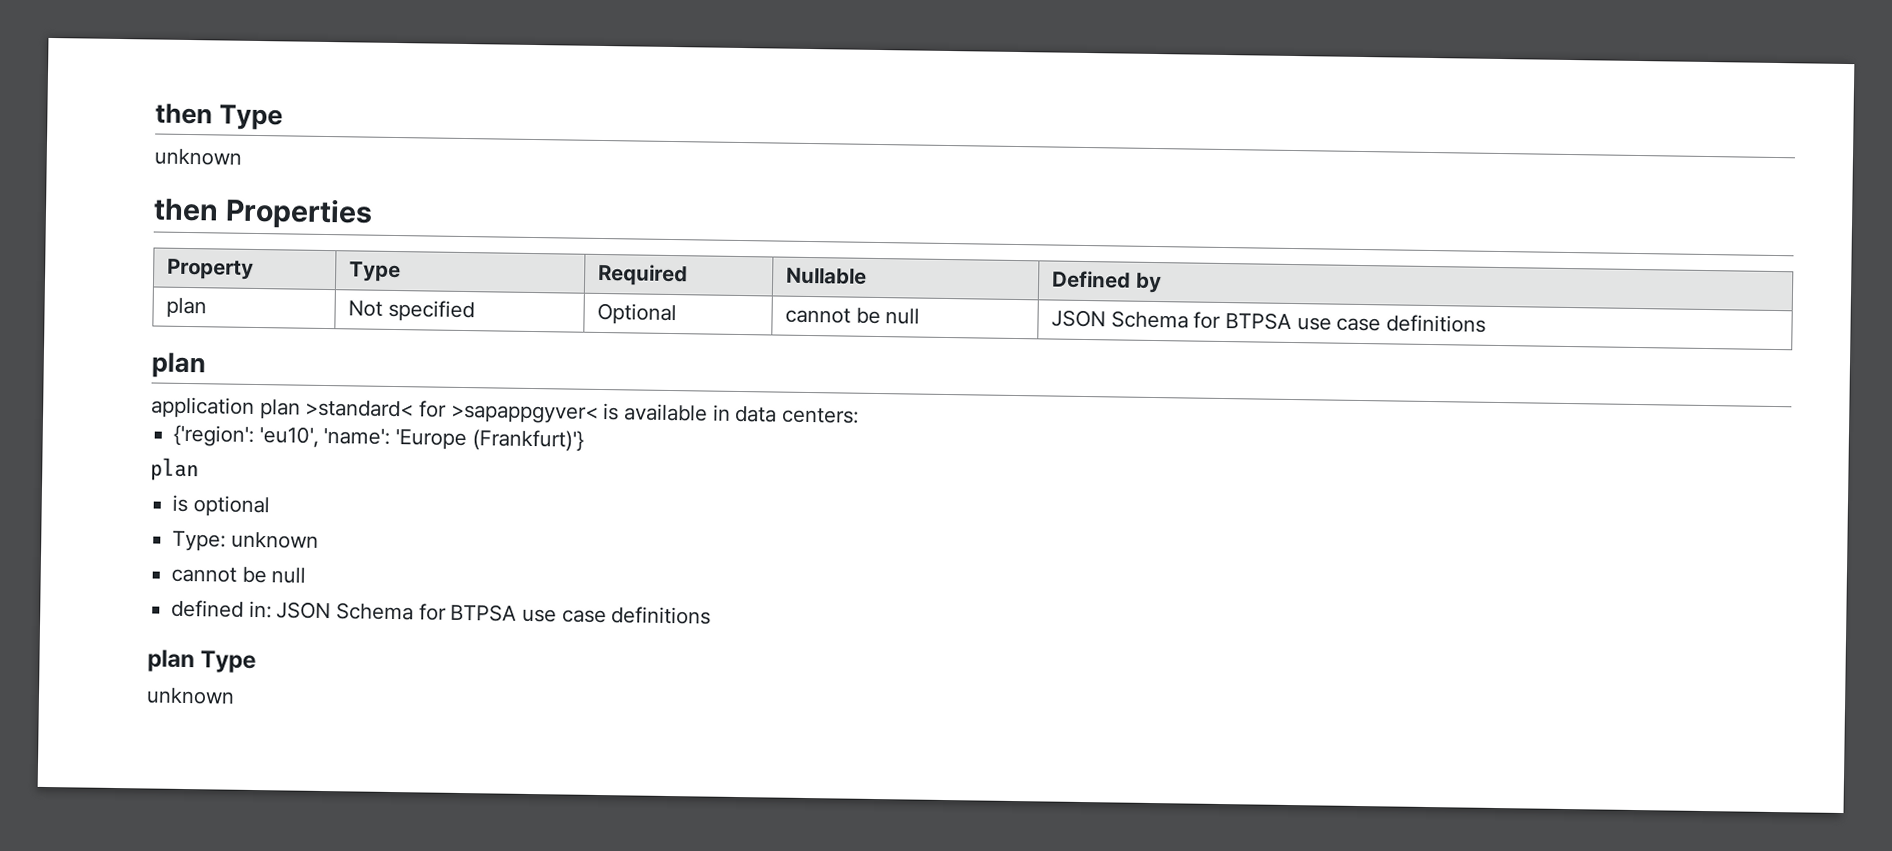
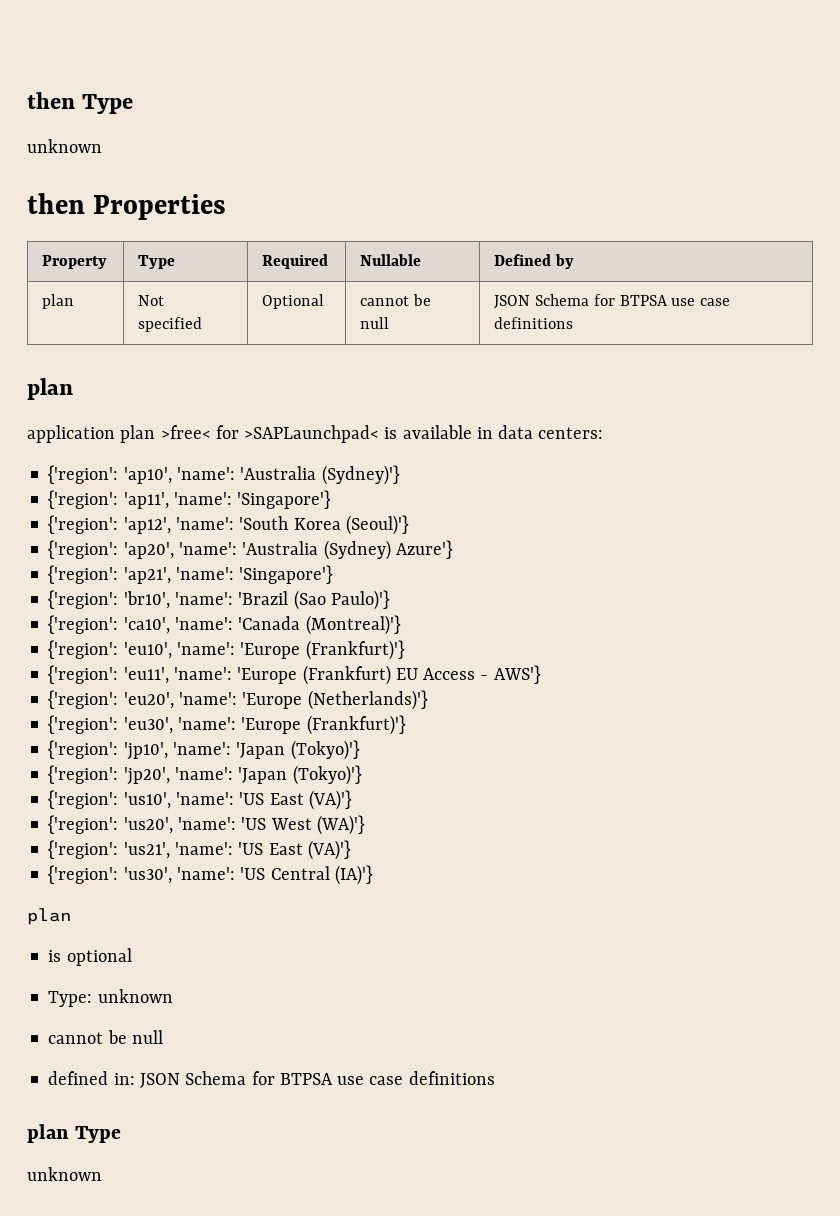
[305,399,599,424] >standard< for >sapappgyver< -> [160,425,380,443] >free< for >SAPLaunchpad<
(860, 415) none -> [48,465,400,485] [48,490,332,509] [48,515,409,535] [48,540,453,560] [48,565,334,584] [48,590,390,610] [48,615,401,635] // {'region': 'ap10', 'name': 'Australia (Sydney)'} // {'region': 'ap11', 'name': 'Singapore'} // {'region': 'ap12', 'name': 'South Korea (Seoul)'} // {'region': 'ap20', 'name': 'Australia (Sydney) Azure'} // {'region': 'ap21', 'name': 'Singapore'} // {'region': 'br10', 'name': 'Brazil (Sao Paulo)'} // {'region': 'ca10', 'name': 'Canada (Montreal)'}
(584, 440) none -> [48,665,541,685] [48,690,428,710] [48,715,406,735] [48,740,360,760] [48,765,362,785] [48,790,352,810] [48,815,365,835] [48,840,351,860] [48,865,373,885] // {'region': 'eu11', 'name': 'Europe (Frankfurt) EU Access - AWS'} // {'region': 'eu20', 'name': 'Europe (Netherlands)'} // {'region': 'eu30', 'name': 'Europe (Frankfurt)'} // {'region': 'jp10', 'name': 'Japan (Tokyo)'} // {'region': 'jp20', 'name': 'Japan (Tokyo)'} // {'region': 'us10', 'name': 'US East (VA)'} // {'region': 'us20', 'name': 'US West (WA)'} // {'region': 'us21', 'name': 'US East (VA)'} // {'region': 'us30', 'name': 'US Central (IA)'}

